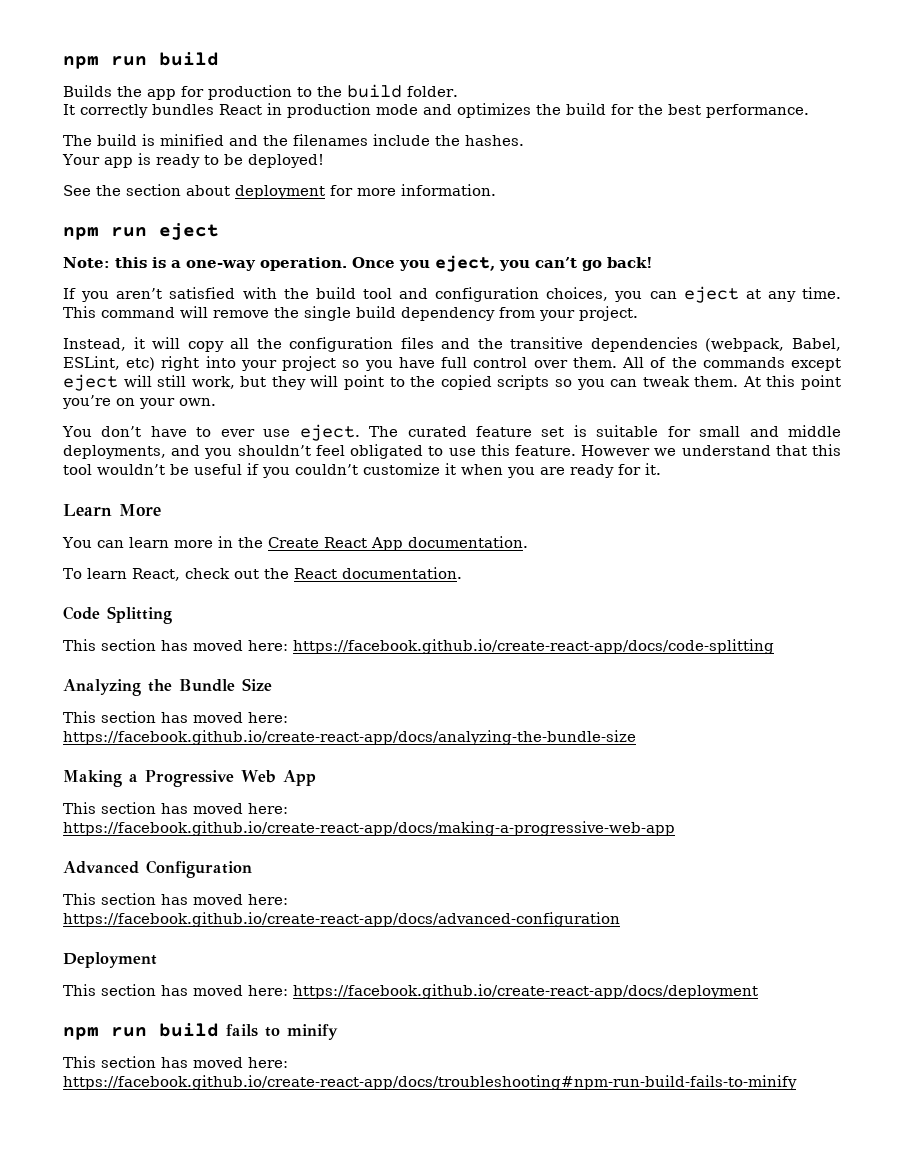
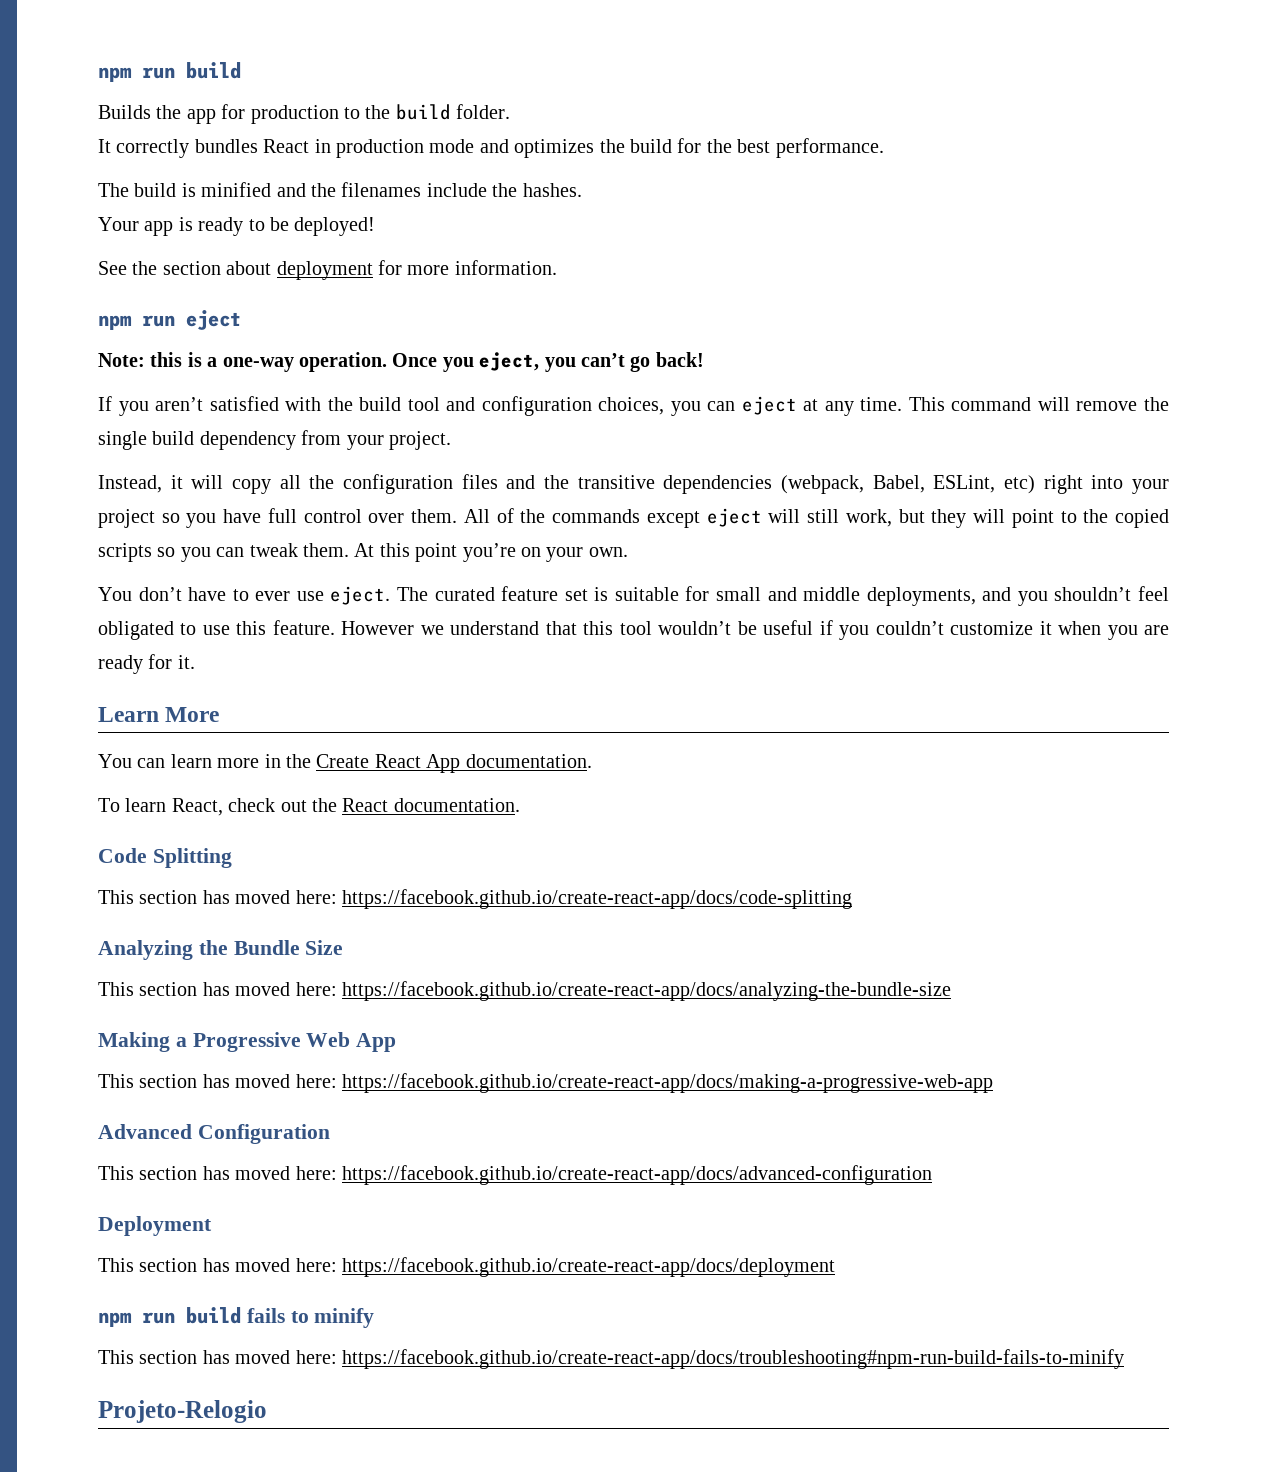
(797, 1082) none -> [98,1400,267,1423] // Projeto-Relogio

